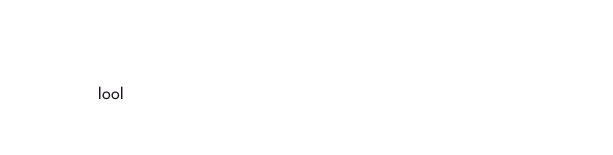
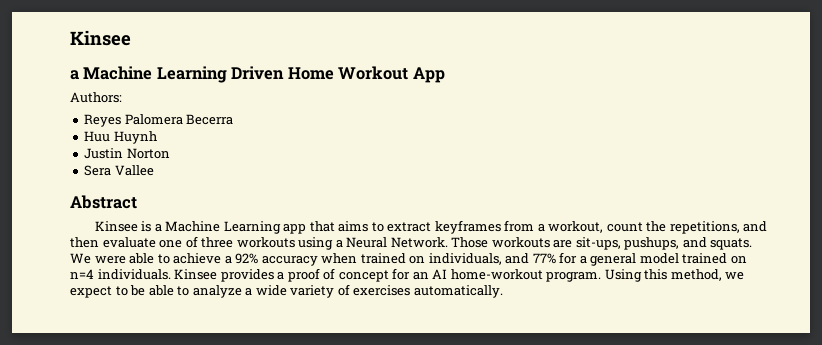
[98,86,124,100] lool -> [70,30,131,46] [70,66,445,83] [70,92,122,103] [84,114,234,127] [84,131,157,144] [84,148,170,159] [84,165,154,176] [70,195,137,209] [94,220,768,234] [70,236,753,250] [70,252,747,266] [70,268,745,282] [70,284,503,298] Kinsee // a Machine Learning Driven Home Workout App // Authors: // Reyes Palomera Becerra // Huu Huynh // Justin Norton // Sera Vallee // Abstract // Kinsee is a Machine Learning app that aims to extract keyframes from a workout, count the repetitions, and then evaluate one of three workouts using a Neural Network. Those workouts are sit-ups, pushups, and squats. We were able to achieve a 92% accuracy when trained on individuals, and 77% for a general model trained on n=4 individuals. Kinsee provides a proof of concept for an AI home-workout program. Using this method, we expect to be able to analyze a wide variety of exercises automatically.

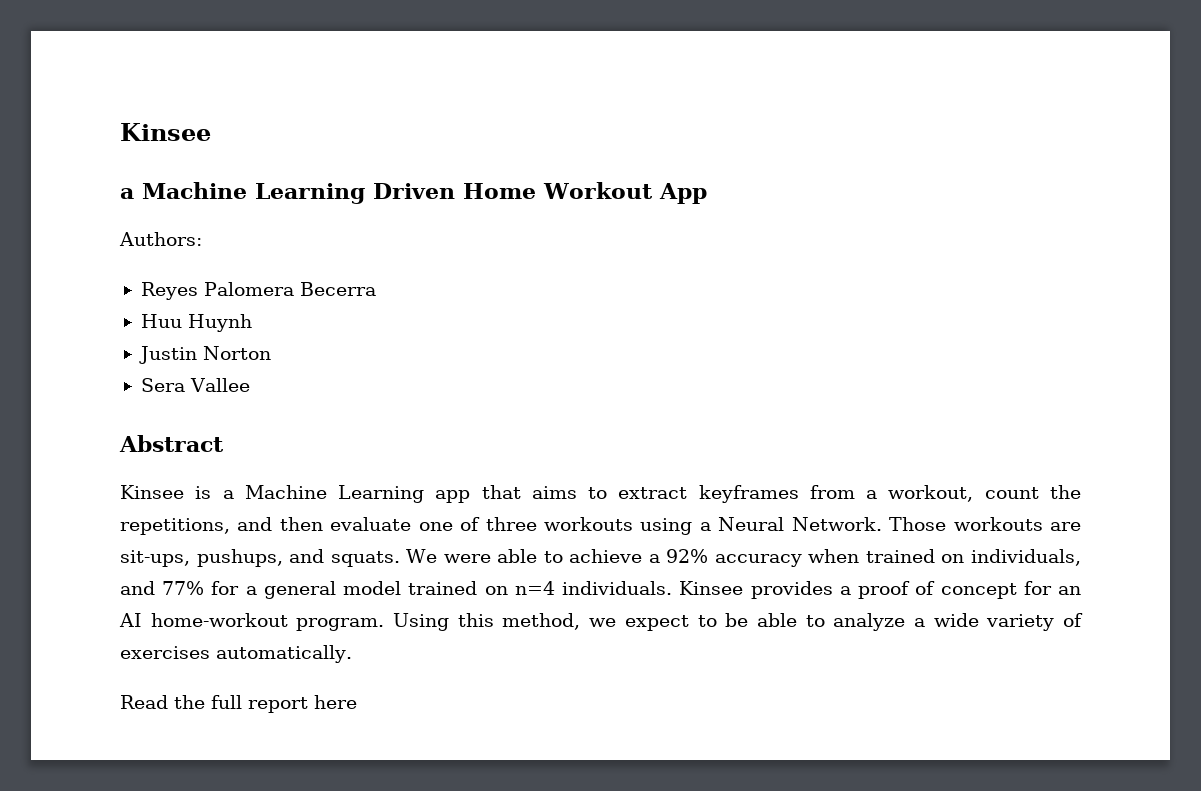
(503, 291) none -> [120,695,357,713] // Read the full report here

